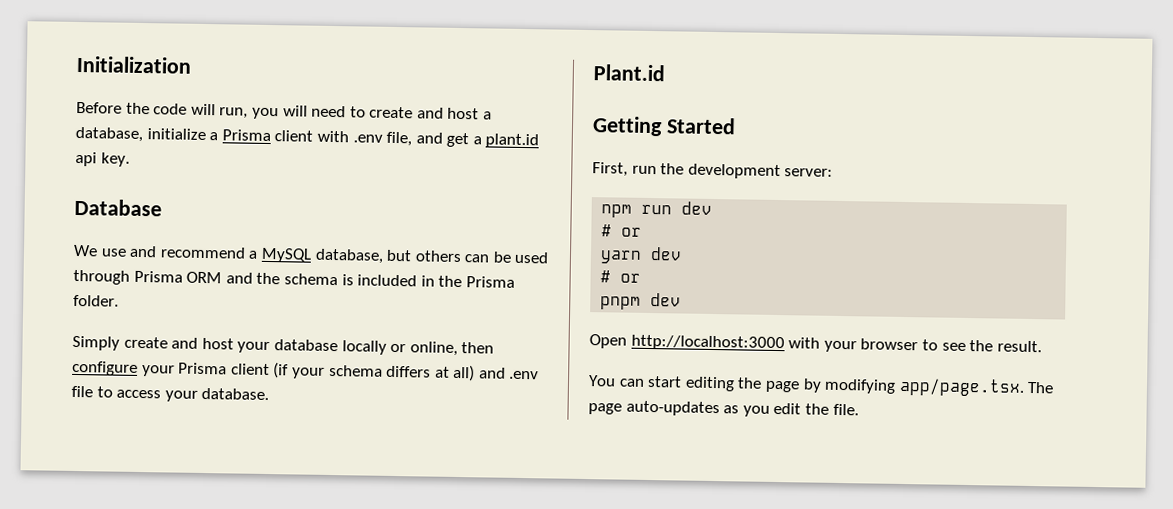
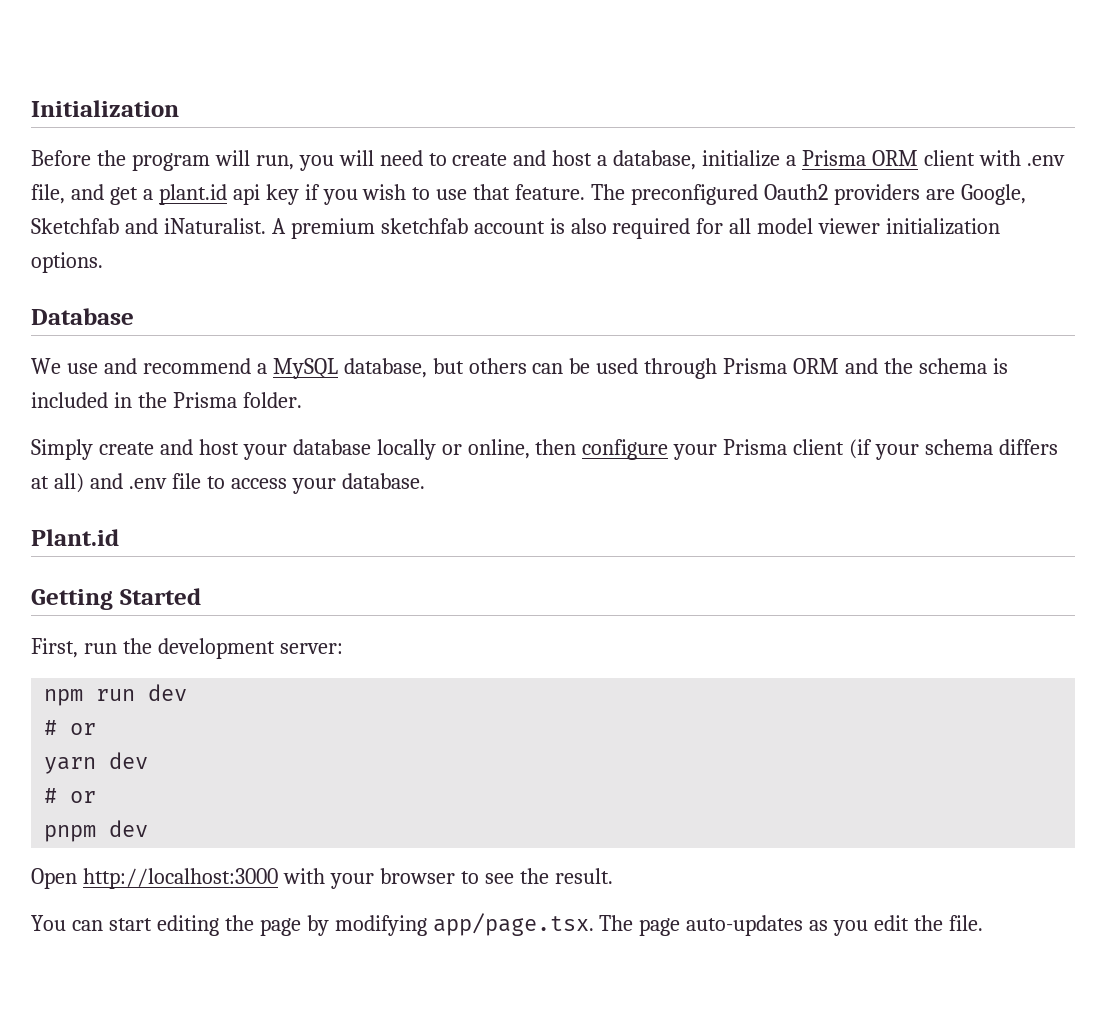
[153,103,188,115] code -> [131,153,210,171] program
(271, 135) none -> [871,150,918,166] ORM
[100,152,130,167] key. -> [265,184,1026,205] [31,218,1001,239] [31,252,103,273] key if you wish to use that feature. The preconfigured Oauth2 providers are Google, Sketchfab and iNaturalist. A premium sketchfab account is also required for all model viewer initialization options.

